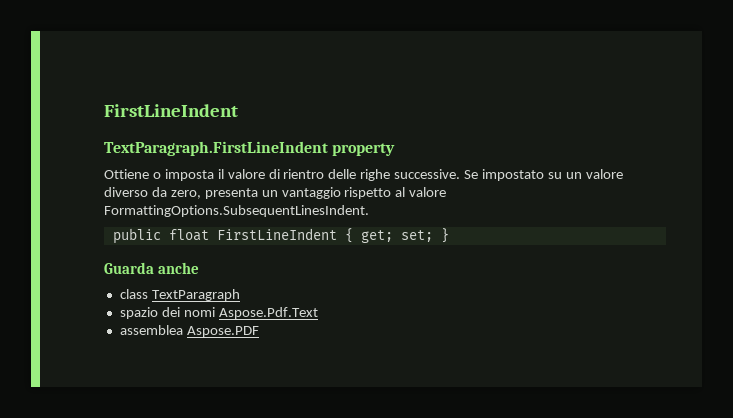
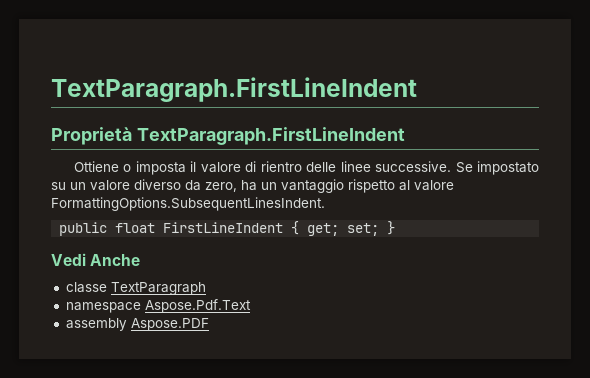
[104,104,238,117] [104,141,396,156] FirstLineIndent // TextParagraph.FirstLineIndent property -> [51,77,417,102] [51,127,405,145] TextParagraph.FirstLineIndent // Proprietà TextParagraph.FirstLineIndent
[360,169,391,181] righe -> [340,161,371,172] linee
[204,188,258,199] presenta -> [241,180,257,191] ha
[104,262,200,274] [119,289,240,301] [119,307,215,319] Guarda anche // class TextParagraph // spazio dei nomi -> [51,253,141,266] [65,282,206,295] [65,302,141,313] Vedi Anche // classe TextParagraph // namespace
[119,325,183,335] assemblea -> [65,318,127,331] assembly

